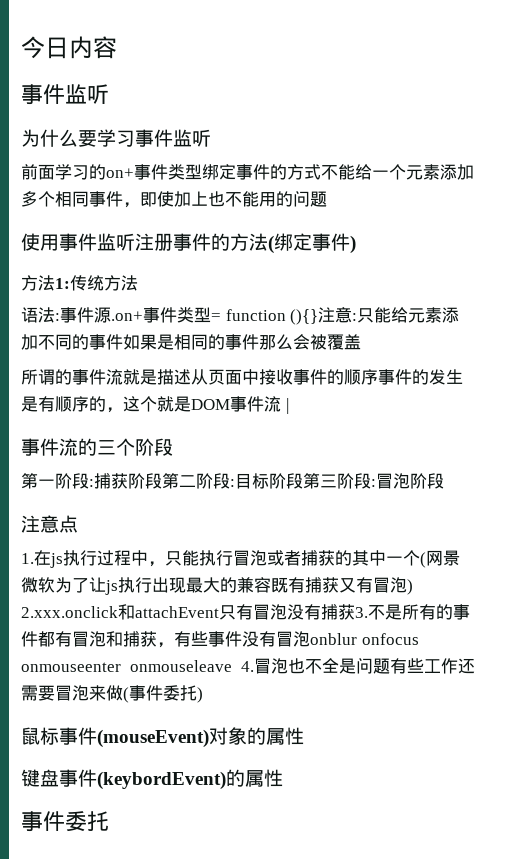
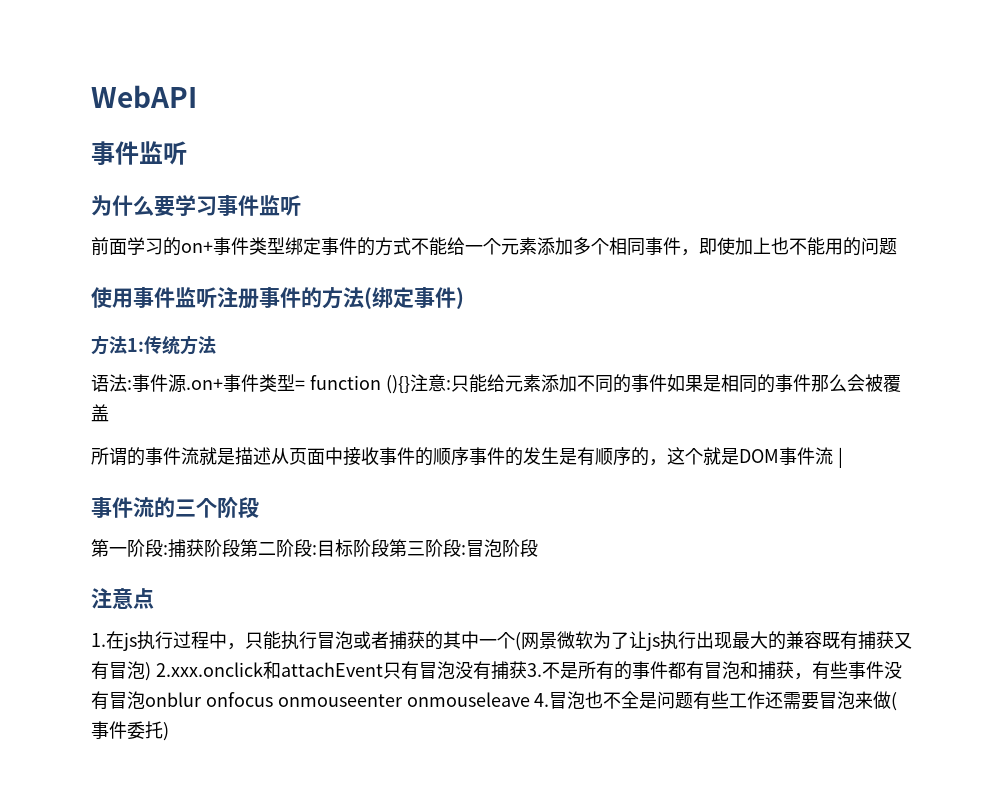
[21,36,117,59] 今日内容 -> [91,85,197,108] WebAPI
[21,727,304,748] [21,769,283,790] [21,811,109,832] // 鼠标事件(mouseEvent)对象的属性 // 键盘事件(keybordEvent)的属性 // 事件委托 -> (169, 731) none

